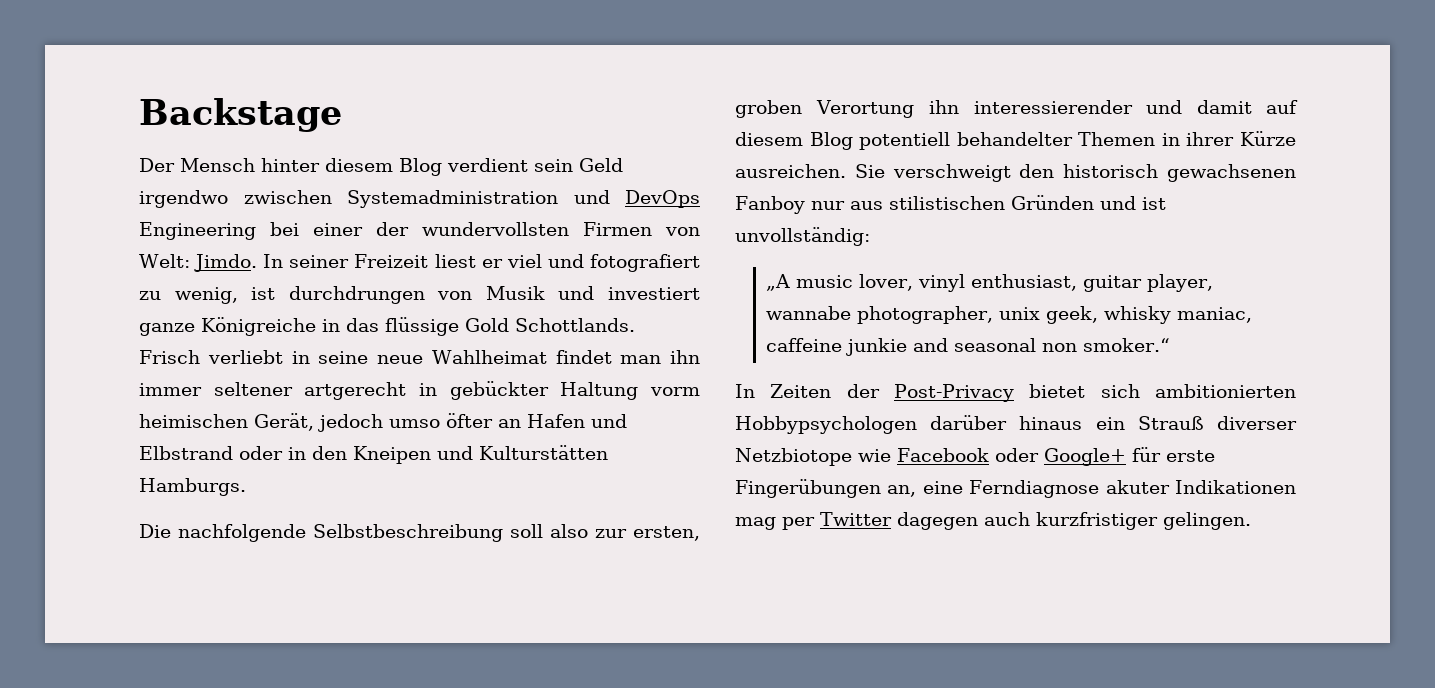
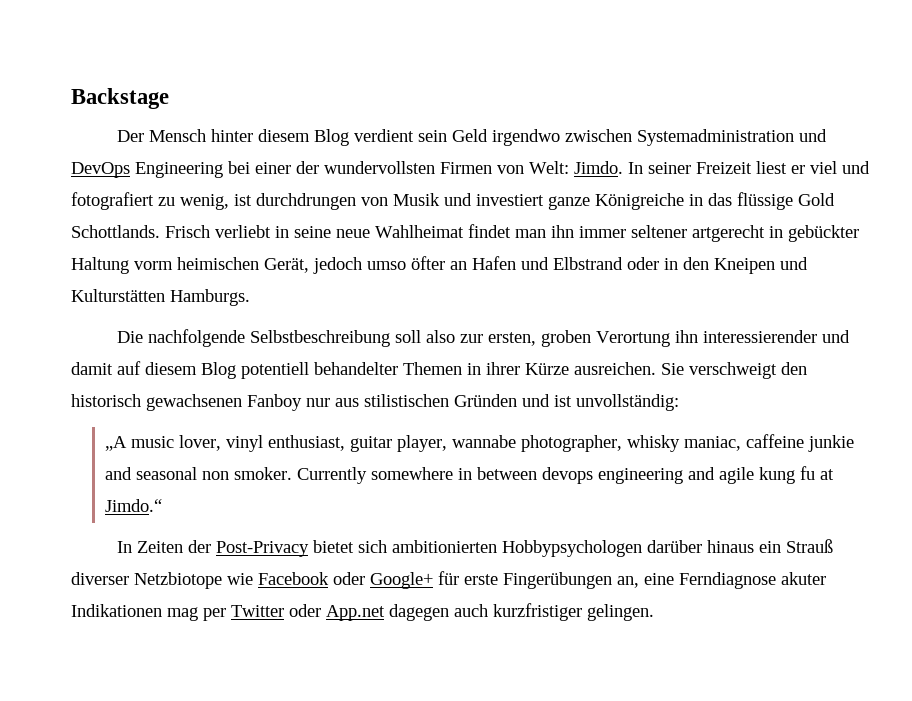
[999,306,1099,324] unix geek, -> (623, 443) none
[1083,338,1171,352] smoker.“ -> [234,466,835,484] [105,499,163,512] smoker. Currently somewhere in between devops engineering and agile kung fu at Jimdo.“
(892, 519) none -> [289,604,385,621] oder App.net

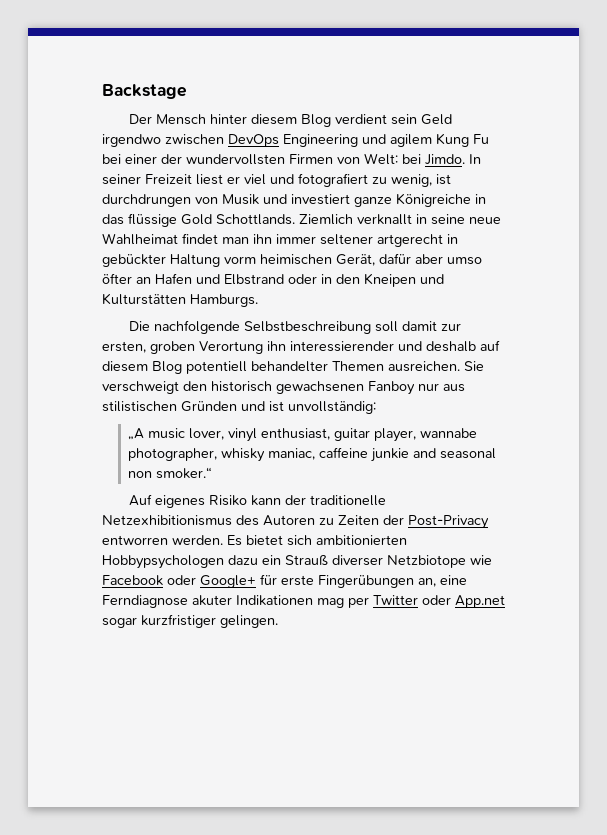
[637,129,828,146] [71,162,223,178] Systemadministration und DevOps Engineering -> [228,133,489,147] DevOps Engineering und agilem Kung Fu
(569, 167) none -> [402,154,421,164] bei
[165,225,271,238] Frisch verliebt -> [299,214,412,225] Ziemlich verknallt
[313,257,362,274] jedoch -> [379,253,443,264] dafür aber
[426,330,456,343] also -> [401,321,437,331] damit
[71,362,113,375] damit -> [426,341,476,352] deshalb
[467,362,569,375] in ihrer Kürze -> (384, 366) none
[234,466,835,484] [105,499,163,512] [117,540,310,557] smoker. Currently somewhere in between devops engineering and agile kung fu at Jimdo.“ // In Zeiten der Post-Privacy -> [156,467,213,479] [128,494,386,508] [102,515,489,529] [102,535,242,546] smoker.“ // Auf eigenes Risiko kann der traditionelle Netzexhibitionismus des Autoren zu Zeiten der Post-Privacy entworren werden. Es
[647,540,755,553] darüber hinaus -> [228,555,258,565] dazu
[389,604,488,621] dagegen auch -> [102,617,137,628] sogar

